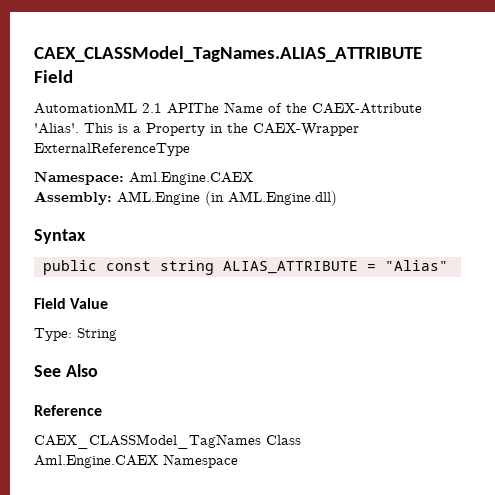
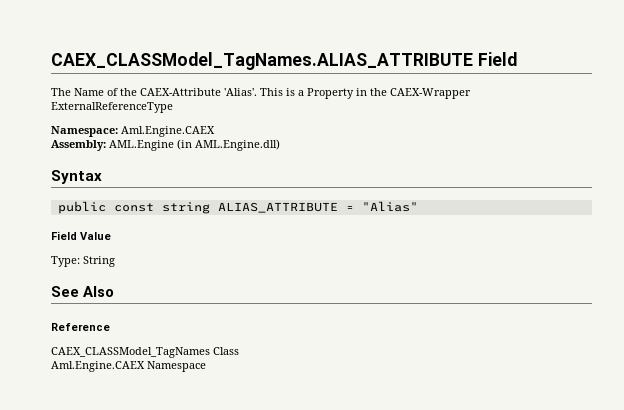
[34,102,219,114] AutomationML 2.1 APIThe -> [51,88,71,96] The

